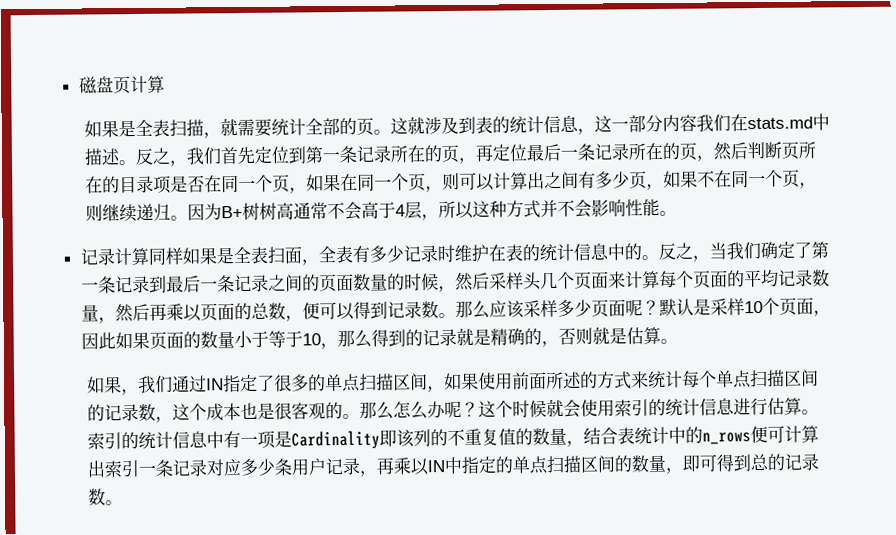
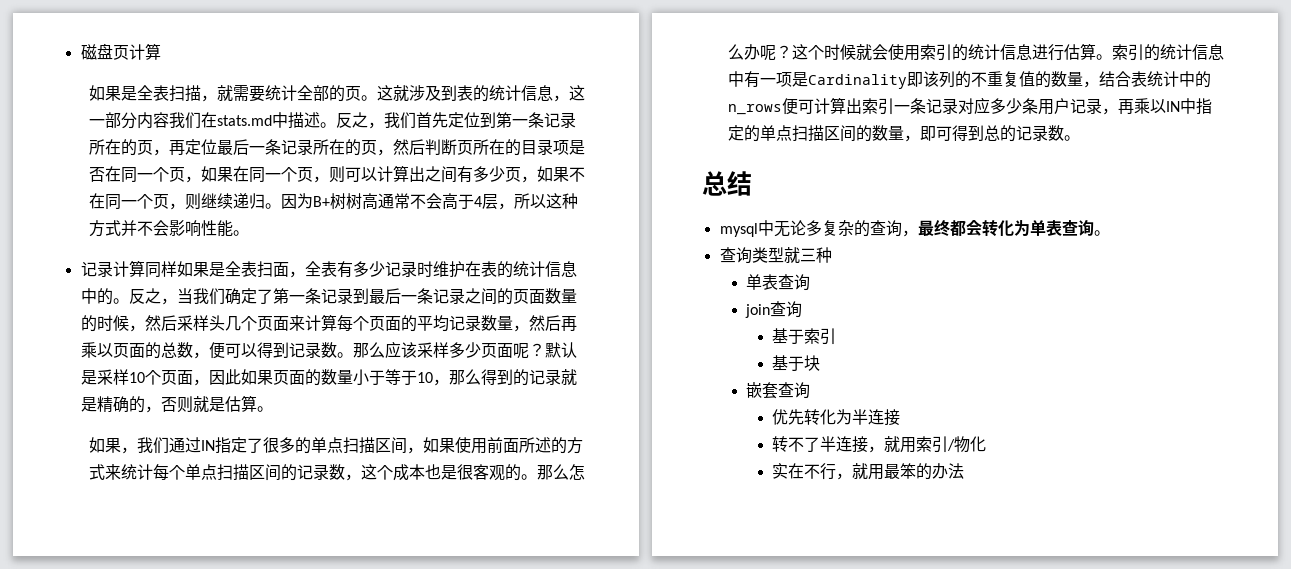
(124, 503) none -> [702,171,752,196] [719,219,1110,237] [719,247,832,264] [745,274,810,291] [744,301,802,318] [772,328,837,345] [772,355,821,371] [745,382,810,399] [772,409,901,426] [772,436,987,453] [772,463,965,480] // 总结 // mysql中无论多复杂的查询，最终都会转化为单表查询。 // 查询类型就三种 // 单表查询 // join查询 // 基于索引 // 基于块 // 嵌套查询 // 优先转化为半连接 // 转不了半连接，就用索引/物化 // 实在不行，就用最笨的办法

